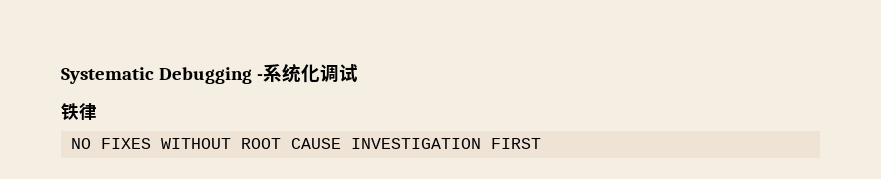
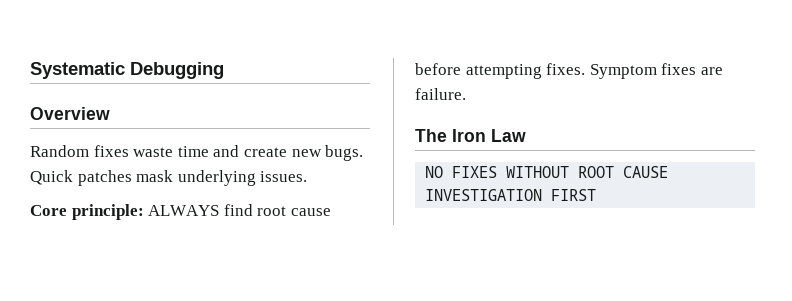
[256,63,358,83] [61,103,97,121] -系统化调试 // 铁律 -> [30,107,110,120] [30,145,364,161] [30,170,308,186] [30,204,331,220] [415,63,723,79] [415,88,466,100] [415,129,526,142] // Overview // Random fixes waste time and create new bugs. Quick patches mask underlying issues. // Core principle: ALWAYS find root cause before attempting fixes. Symptom fixes are failure. // The Iron Law

